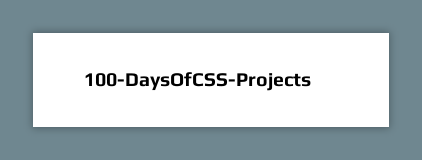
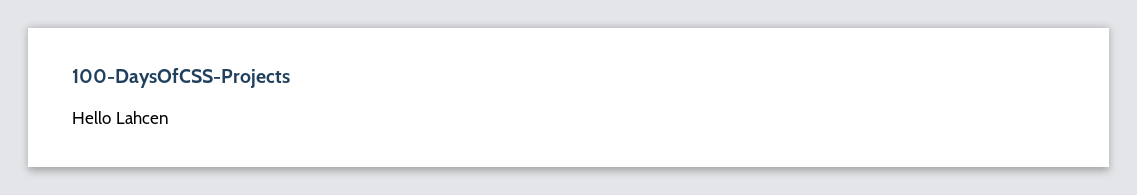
(311, 81) none -> [72,111,169,124] // Hello Lahcen

